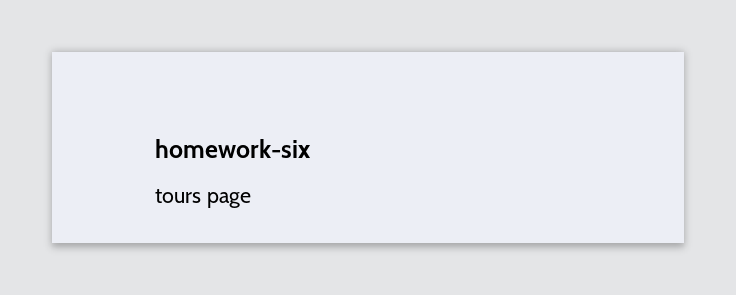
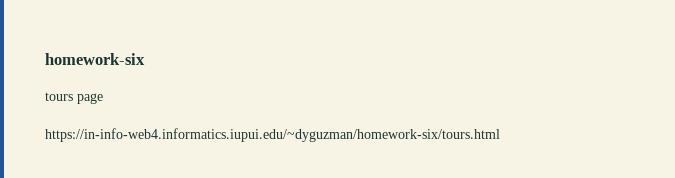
(251, 200) none -> [45,128,500,142] // https://in-info-web4.informatics.iupui.edu/~dyguzman/homework-six/tours.html

